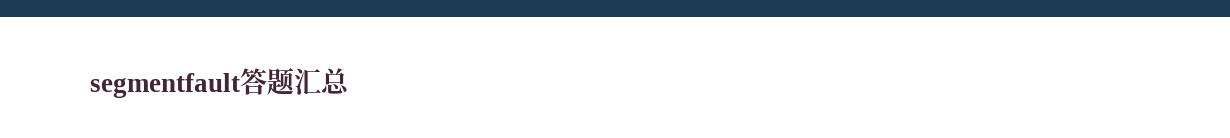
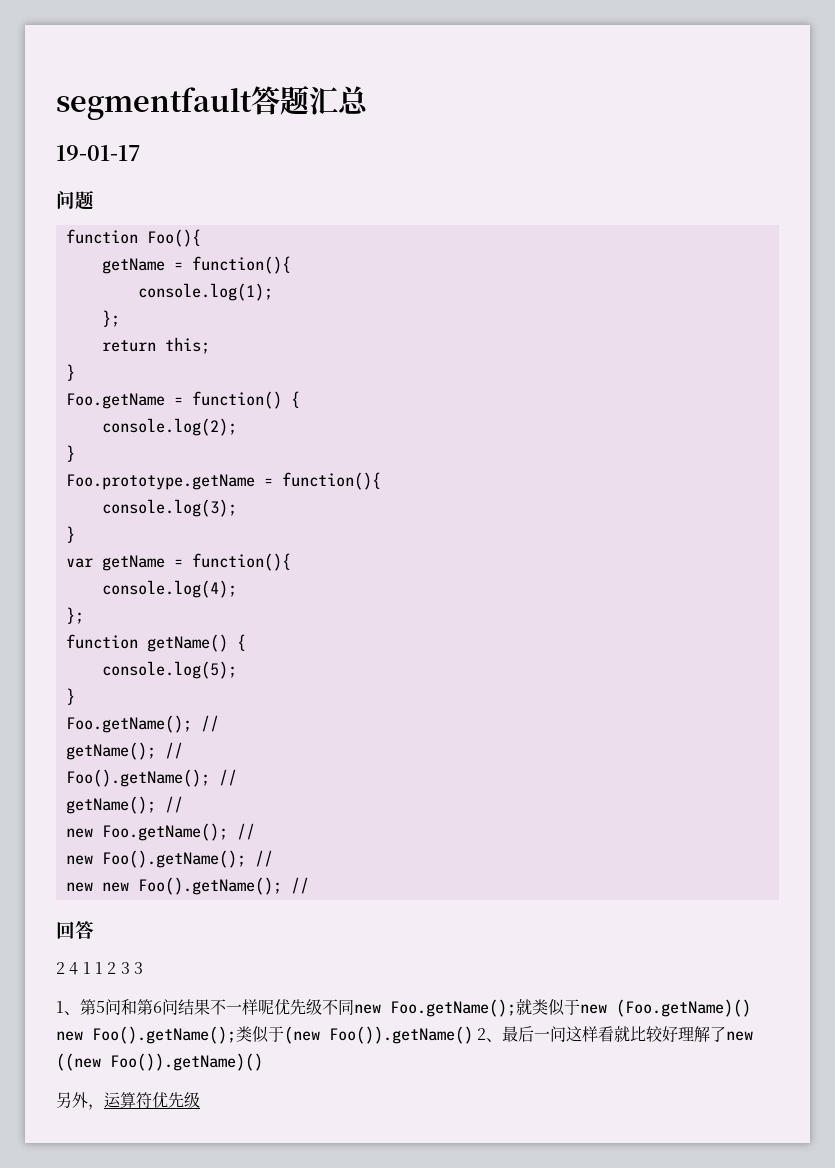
(350, 81) none -> [56,145,141,161] [56,190,94,210] [65,229,201,247] [101,256,291,274] [137,283,273,301] [101,310,120,327] [101,337,210,354] [65,364,75,381] [65,391,300,409] [101,418,237,436] [65,445,75,462] [65,472,381,490] [101,499,237,517] [65,526,75,543] [65,553,291,571] [101,580,237,598] [65,607,84,624] [65,634,246,652] [101,661,237,679] [65,688,75,705] [65,715,219,733] [65,742,183,760] [65,769,237,787] [65,796,183,814] [65,823,255,841] [65,850,273,868] [65,877,309,895] [56,921,94,939] [56,962,143,975] [56,999,751,1017] [56,1026,754,1044] [56,1053,263,1071] [56,1092,200,1110] // 19-01-17 // 问题 // function Foo(){ // getName = function(){ // console.log(1); // }; // return this; // } // Foo.getName = function() { // console.log(2); // } // Foo.prototype.getName = function(){ // console.log(3); // } // var getName = function(){ // console.log(4); // }; // function getName() { // console.log(5); // } // Foo.getName(); // // getName(); // // Foo().getName(); // // getName(); // // new Foo.getName(); // // new Foo().getName(); // // new new Foo().getName(); // // 回答 // 2 4 1 1 2 3 3 // 1、第5问和第6问结果不一样呢优先级不同new Foo.getName();就类似于new (Foo.getName)() new Foo().getName();类似于(new Foo()).getName() 2、最后一问这样看就比较好理解了new ((new Foo()).getName)() // 另外，运算符优先级

